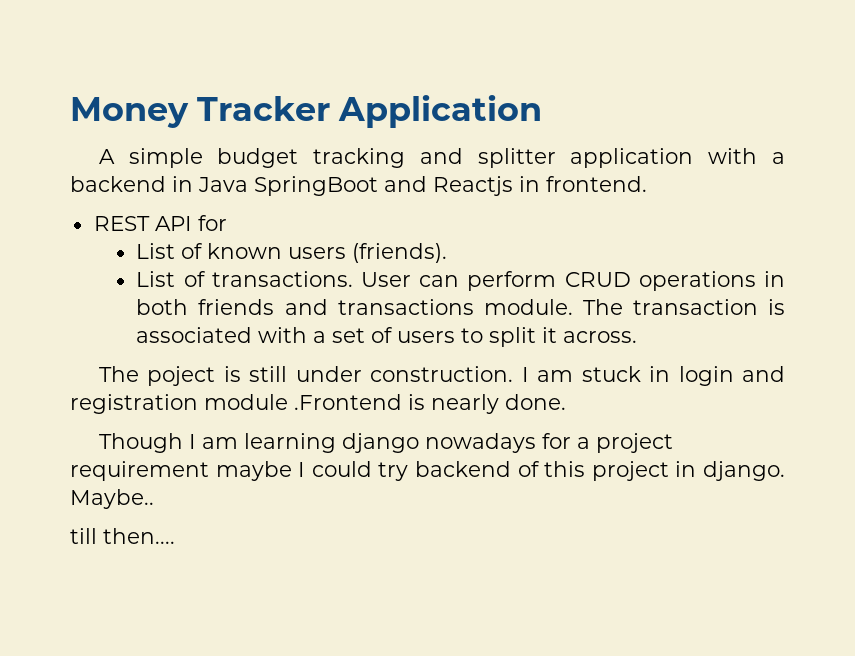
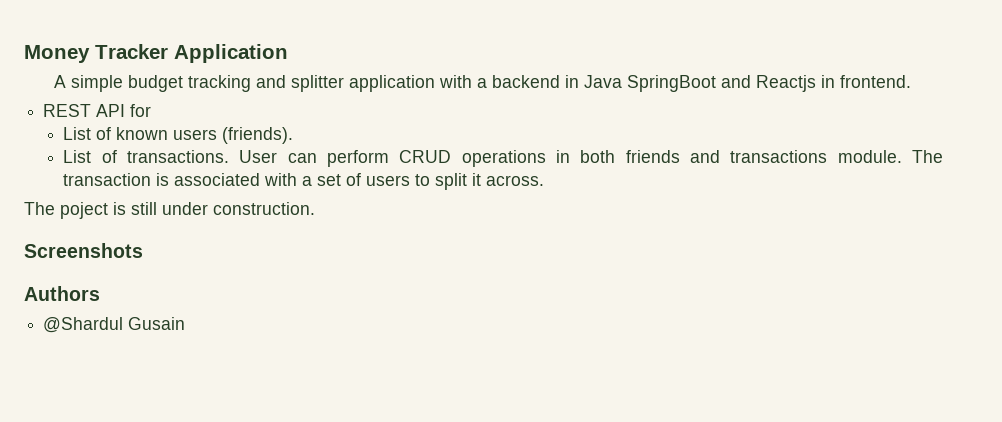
[521,366,785,386] [70,394,566,414] [98,433,673,453] [70,461,786,481] [70,489,154,509] [70,528,175,544] I am stuck in login and registration module .Frontend is nearly done. // Though I am learning django nowadays for a project requirement maybe I could try backend of this project in django. Maybe.. // till then.... -> [24,243,143,258] [24,286,100,301] [43,317,186,333] // Screenshots // Authors // @Shardul Gusain

